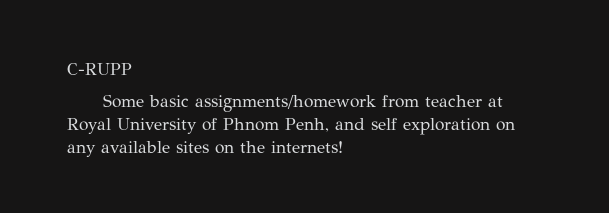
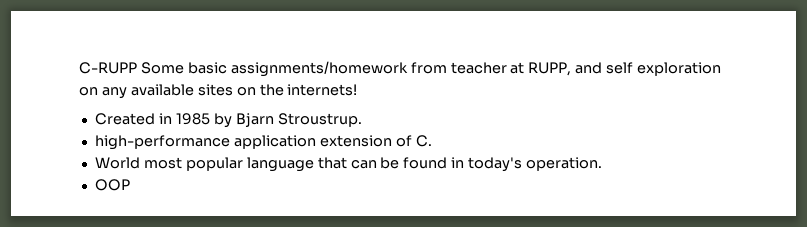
(132, 69) // -> (137, 68) none
[67,118,329,134] Royal University of Phnom Penh, -> [528,62,572,76] RUPP,
(343, 147) none -> [94,113,362,128] [94,135,432,150] [94,157,603,172] [94,179,130,191] // Created in 1985 by Bjarn Stroustrup. // high-performance application extension of C. // World most popular language that can be found in today's operation. // OOP

